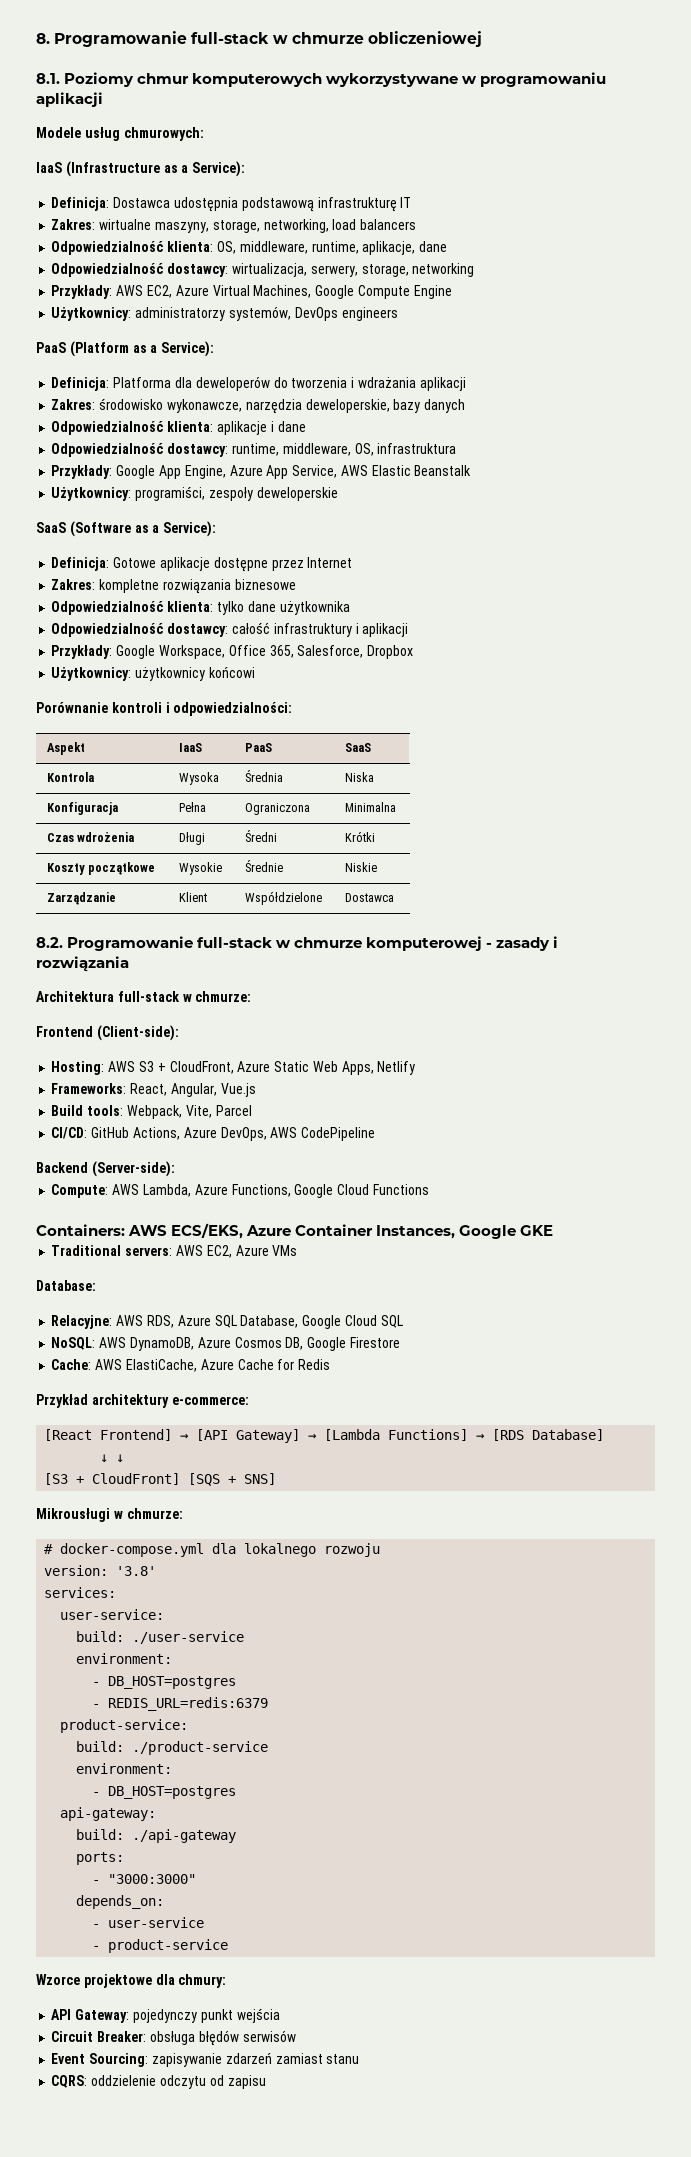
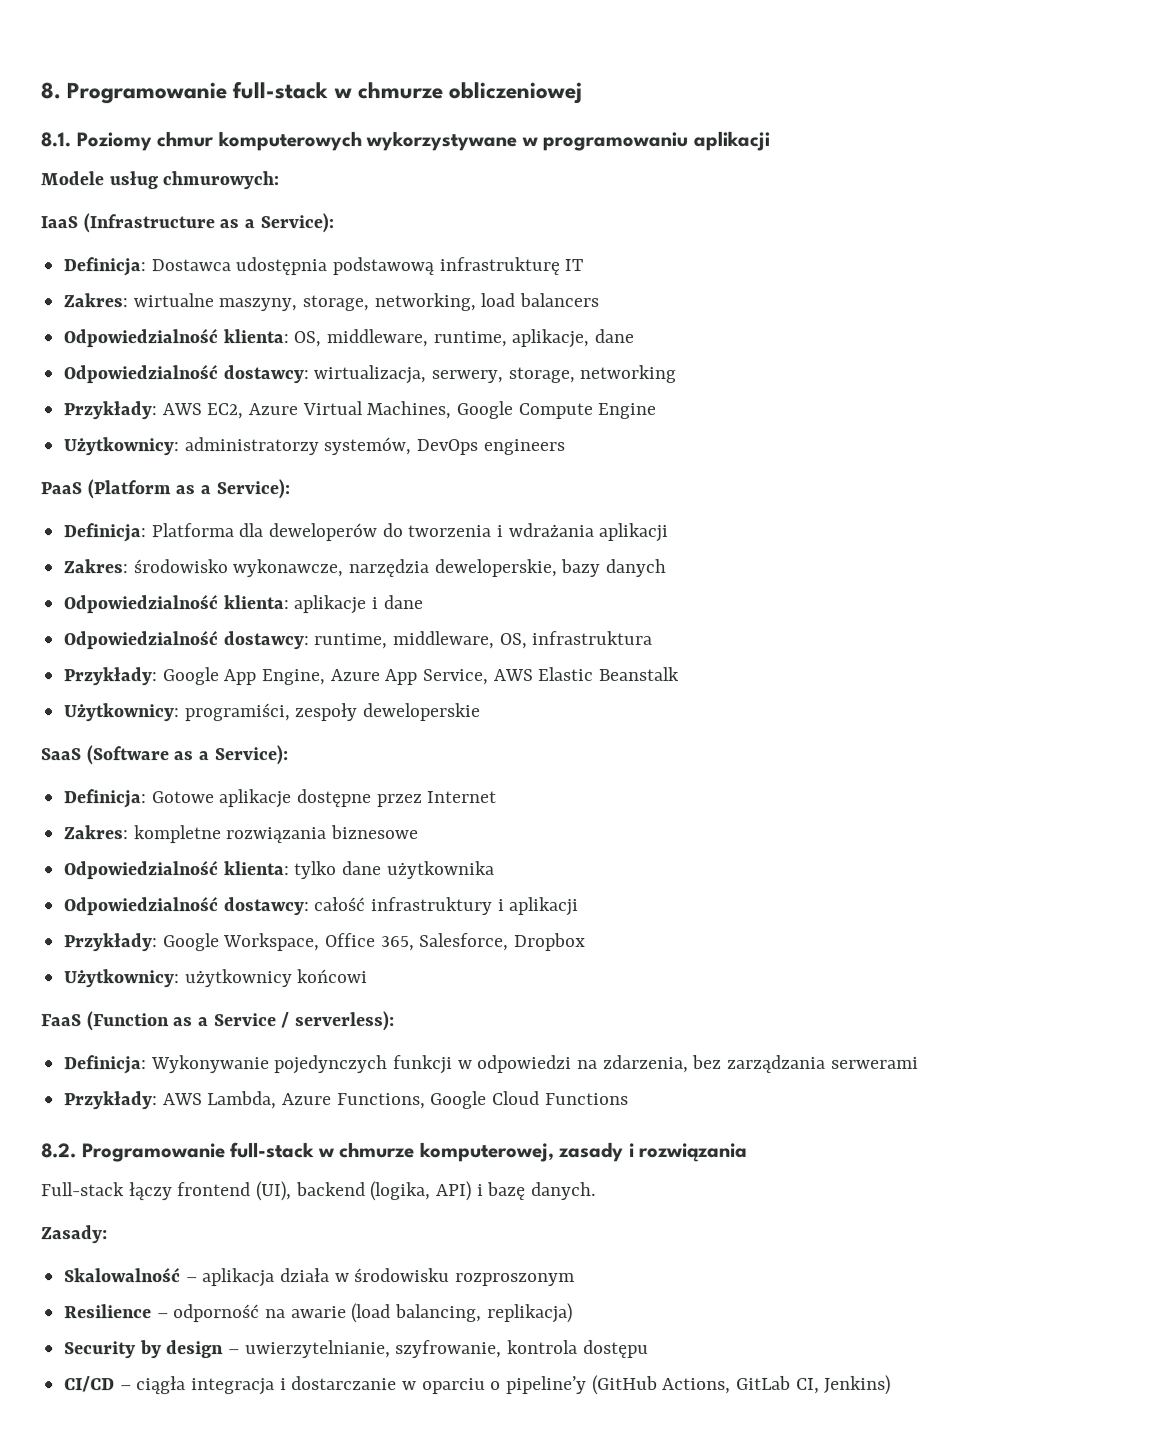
[36,702,293,716] [47,742,86,755] [179,743,203,752] [245,743,273,752] [345,743,372,752] [47,772,95,782] [179,772,220,785] [245,770,284,782] [345,772,375,782] [47,802,119,815] [179,802,207,812] [245,803,311,815] [345,802,397,812] [47,832,135,842] [179,832,206,845] [245,830,278,842] [345,831,376,842] [47,862,156,875] [179,862,223,875] [245,860,284,872] [345,862,378,872] [47,892,117,905] [179,892,208,902] [245,891,323,905] [345,893,395,902] [36,936,559,951] [36,956,129,972] [36,991,252,1002] [36,1025,179,1041] [51,1061,416,1075] [51,1083,256,1097] [51,1105,252,1119] [51,1127,376,1141] [36,1161,175,1177] [51,1184,109,1198] Porównanie kontroli i odpowiedzialności: // Aspekt | IaaS | PaaS | SaaS // Kontrola | Wysoka | Średnia | Niska // Konfiguracja | Pełna | Ograniczona | Minimalna // Czas wdrożenia | Długi | Średni | Krótki // Koszty początkowe | Wysokie | Średnie | Niskie // Zarządzanie | Klient | Współdzielone | Dostawca // 8.2. Programowanie full-stack w chmurze komputerowej - zasady i rozwiązania // Architektura full-stack w chmurze: // Frontend (Client-side): // Hosting: AWS S3 + CloudFront, Azure Static Web Apps, Netlify // Frameworks: React, Angular, Vue.js // Build tools: Webpack, Vite, Parcel // CI/CD: GitHub Actions, Azure DevOps, AWS CodePipeline // Backend (Server-side): // Compute: -> [41,1011,396,1032] [64,1054,919,1075] [64,1091,159,1110] FaaS (Function as a Service / serverless): // Definicja: Wykonywanie pojedynczych funkcji w odpowiedzi na zdarzenia, bez zarządzania serwerami // Przykłady:
[36,1223,554,1239] [51,1245,298,1258] [36,1280,96,1291] [51,1315,403,1329] [51,1337,400,1351] [51,1359,331,1372] [36,1394,249,1408] [44,1429,605,1443] [100,1454,125,1462] [44,1473,277,1486] [36,1508,183,1522] [44,1543,381,1557] [44,1565,157,1576] [44,1587,117,1598] [60,1609,165,1620] [76,1631,245,1644] [76,1653,173,1664] [92,1676,237,1689] [92,1697,269,1711] [60,1719,189,1733] [76,1741,269,1755] [76,1763,173,1774] [92,1786,237,1799] [60,1807,157,1821] [76,1829,237,1843] [76,1852,125,1865] [92,1874,197,1884] [76,1895,165,1909] [92,1917,205,1928] [92,1939,229,1953] [36,1974,227,1988] [51,2008,280,2023] [51,2030,296,2046] [51,2053,360,2067] [51,2075,266,2089] Containers: AWS ECS/EKS, Azure Container Instances, Google GKE // Traditional servers: AWS EC2, Azure VMs // Database: // Relacyjne: AWS RDS, Azure SQL Database, Google Cloud SQL // NoSQL: AWS DynamoDB, Azure Cosmos DB, Google Firestore // Cache: AWS ElastiCache, Azure Cache for Redis // Przykład architektury e-commerce: // [React Frontend] → [API Gateway] → [Lambda Functions] → [RDS Database] // ↓ ↓ // [S3 + CloudFront] [SQS + SNS] // Mikrousługi w chmurze: // # docker-compose.yml dla lokalnego rozwoju // version: '3.8' // services: // user-service: // build: ./user-service // environment: // - DB_HOST=postgres // - REDIS_URL=redis:6379 // product-service: // build: ./product-service // environment: // - DB_HOST=postgres // api-gateway: // build: ./api-gateway // ports: // - "3000:3000" // depends_on: // - user-service // - product-service // Wzorce projektowe dla chmury: // API Gateway: pojedynczy punkt wejścia // Circuit Breaker: obsługa błędów serwisów // Event Sourcing: zapisywanie zdarzeń zamiast stanu // CQRS: oddzielenie odczytu od zapisu -> [41,1141,749,1163] [41,1181,597,1202] [41,1225,108,1244] [64,1267,576,1288] [64,1303,573,1324] [64,1339,649,1359] [64,1374,892,1396] 8.2. Programowanie full-stack w chmurze komputerowej, zasady i rozwiązania // Full-stack łączy frontend (UI), backend (logika, API) i bazę danych. // Zasady: // Skalowalność – aplikacja działa w środowisku rozproszonym // Resilience – odporność na awarie (load balancing, replikacja) // Security by design – uwierzytelnianie, szyfrowanie, kontrola dostępu // CI/CD – ciągła integracja i dostarczanie w oparciu o pipeline’y (GitHub Actions, GitLab CI, Jenkins)

